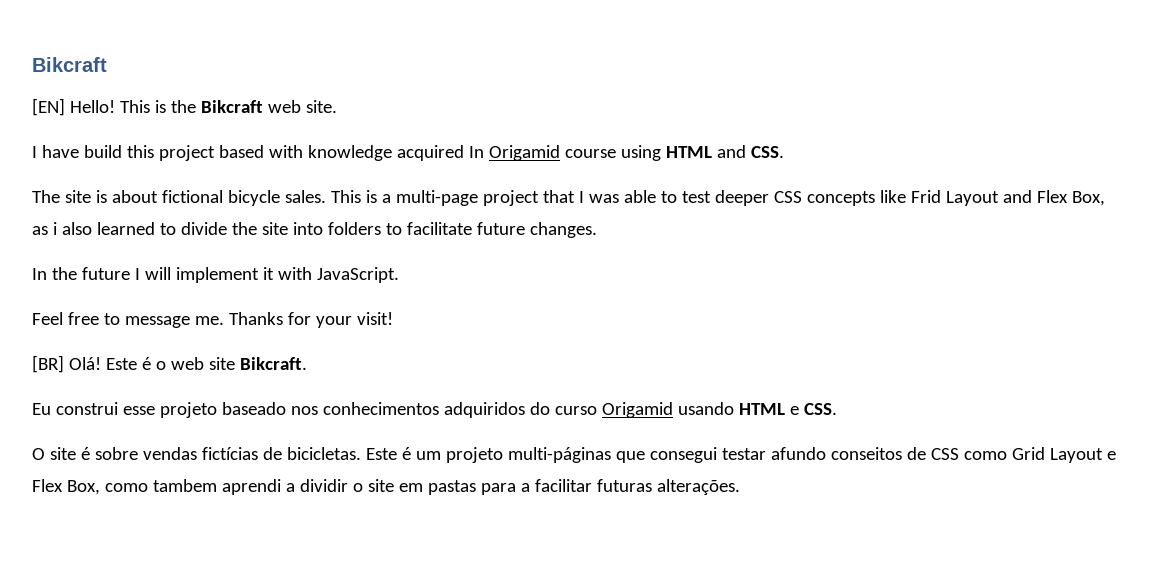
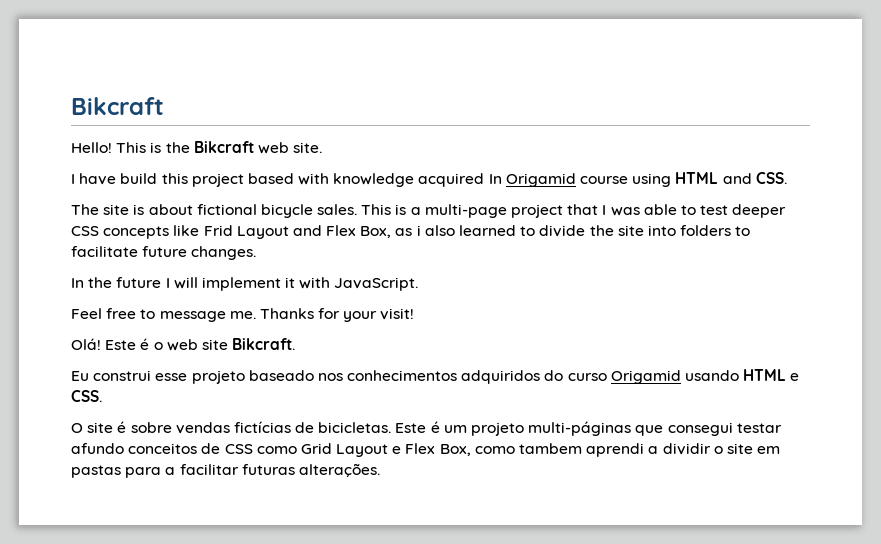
[32,98,65,116] [EN] -> (164, 106) none
[32,355,64,373] [BR] -> (415, 314) none
[830,447,902,460] conseitos -> [128,443,198,454] conceitos

